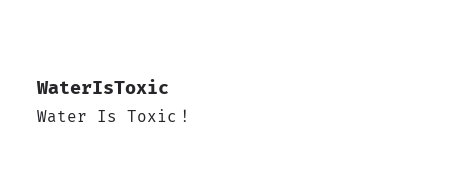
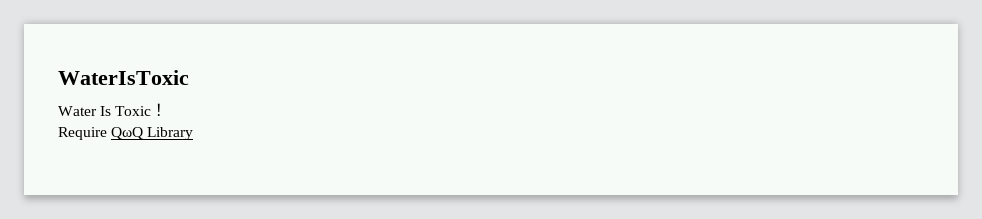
(193, 116) none -> [58,127,194,140] // Require QωQ Library

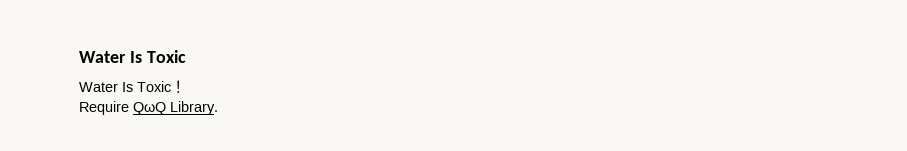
[58,70,189,85] WaterIsToxic -> [79,50,186,63] Water Is Toxic
[147,127,194,140] Library -> [170,101,218,115] Library.

